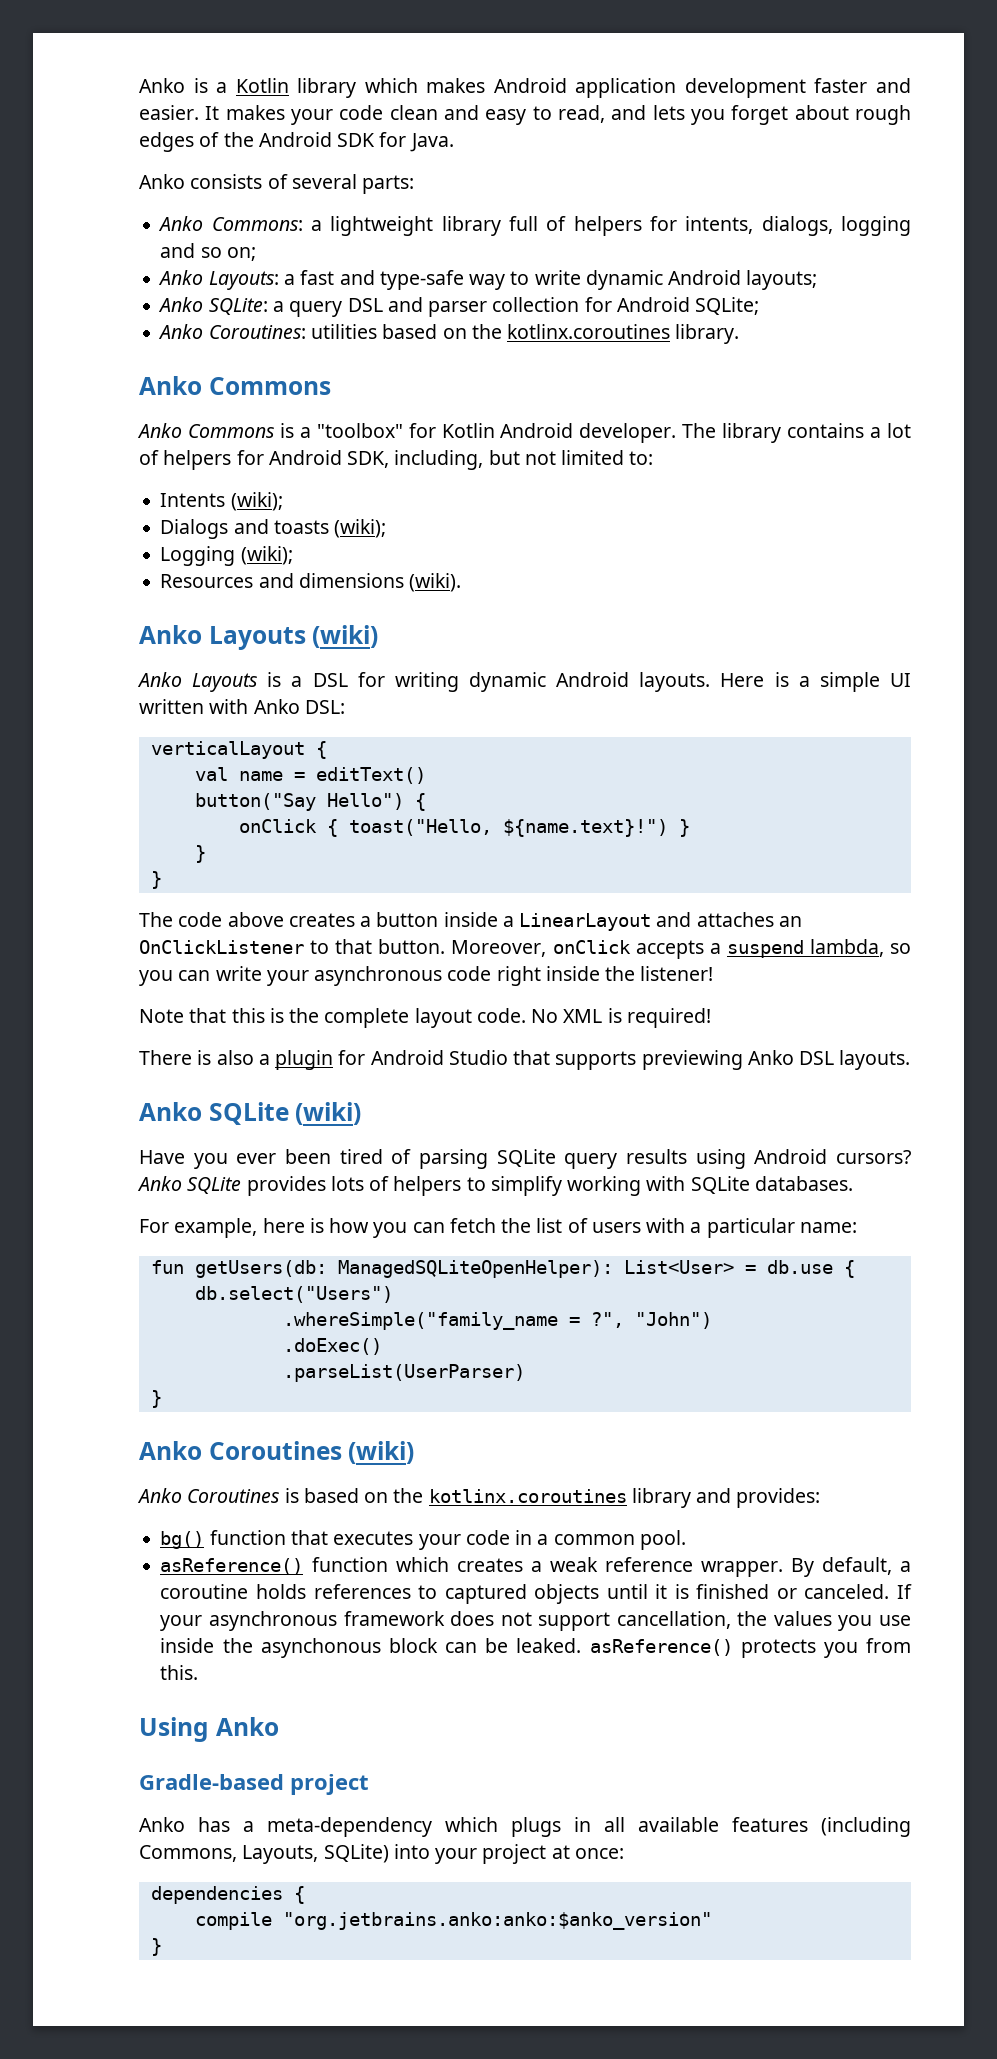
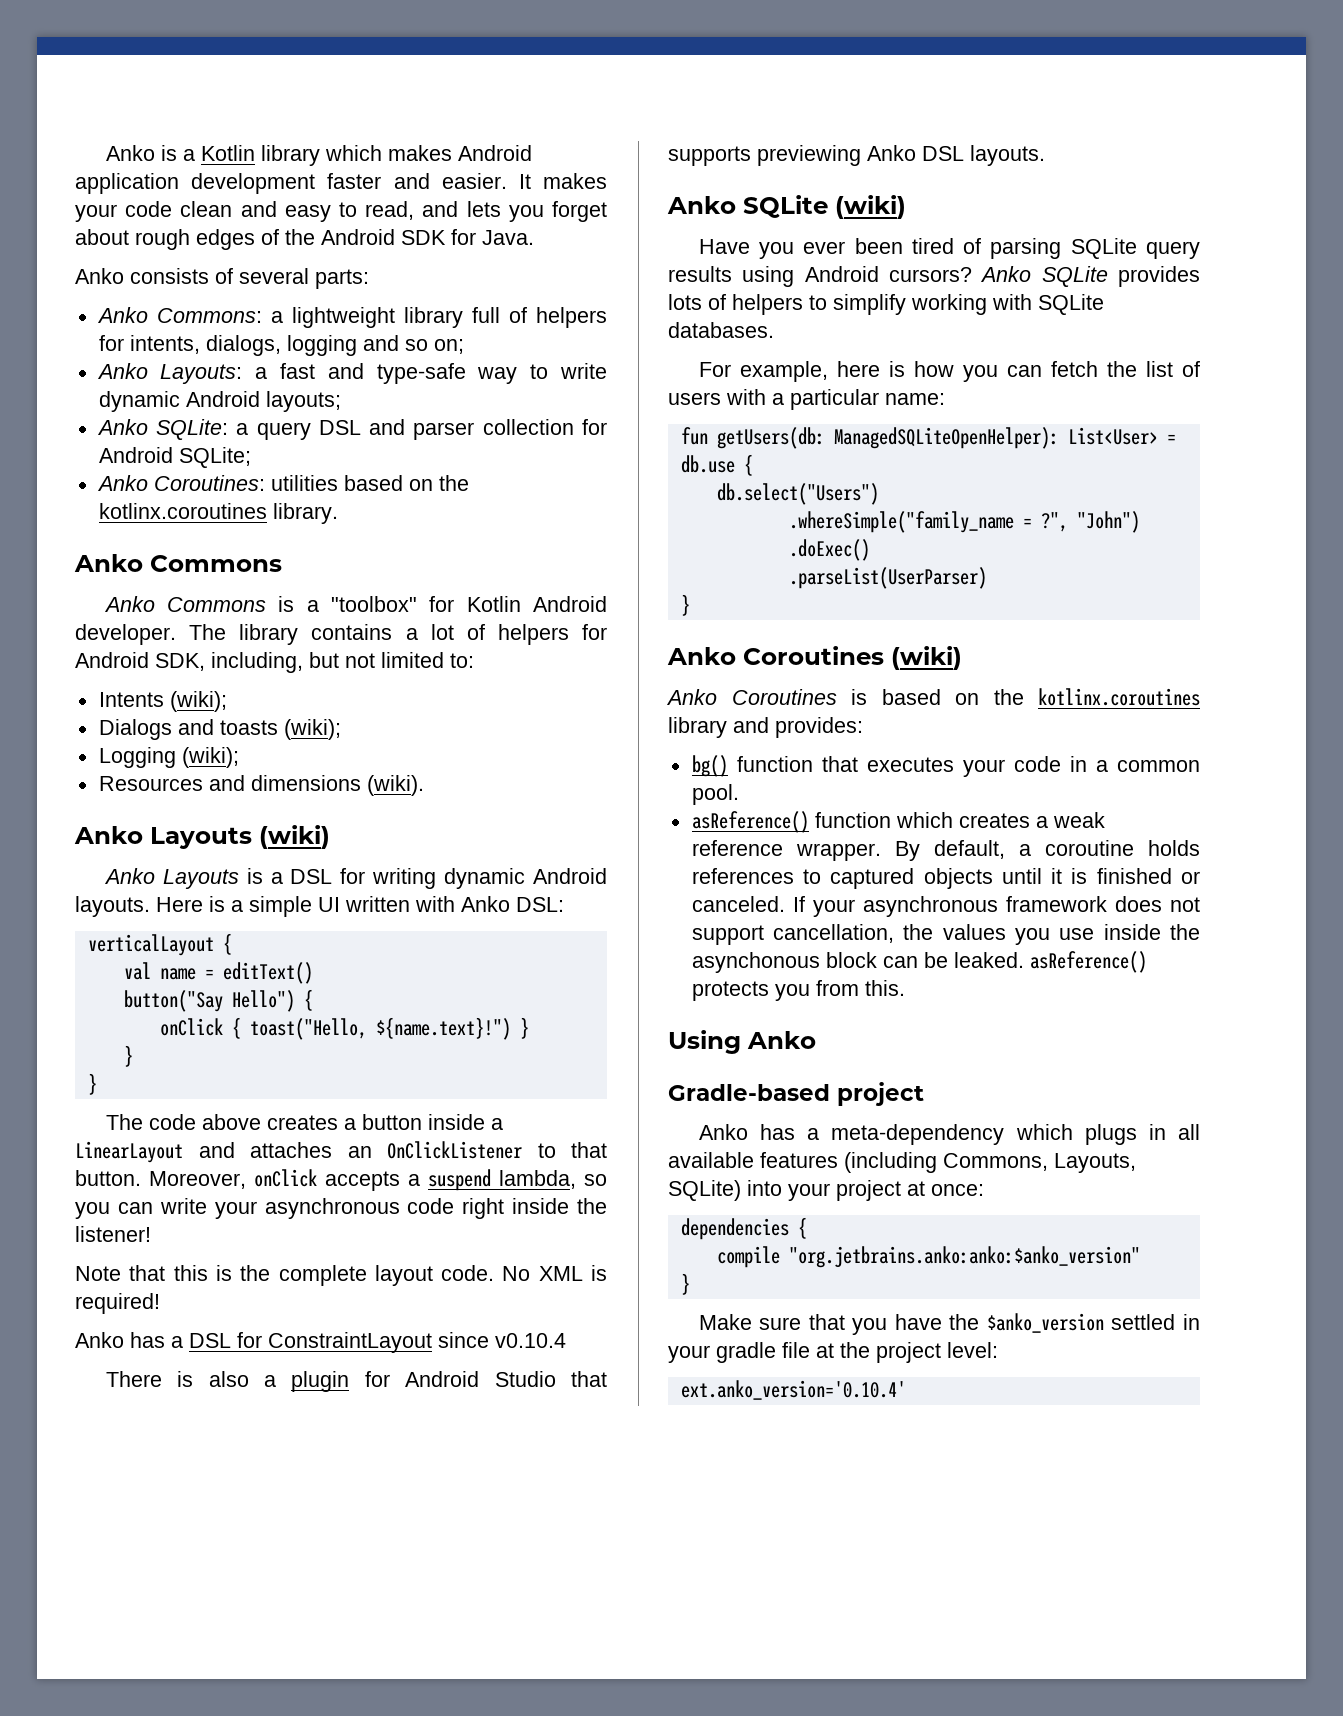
(711, 1018) none -> [75,1332,566,1353] // Anko has a DSL for ConstraintLayout since v0.10.4
(162, 1947) none -> [698,1313,1200,1335] [668,1342,998,1363] [680,1380,906,1400] // Make sure that you have the $anko_version settled in your gradle file at the project level: // ext.anko_version='0.10.4'

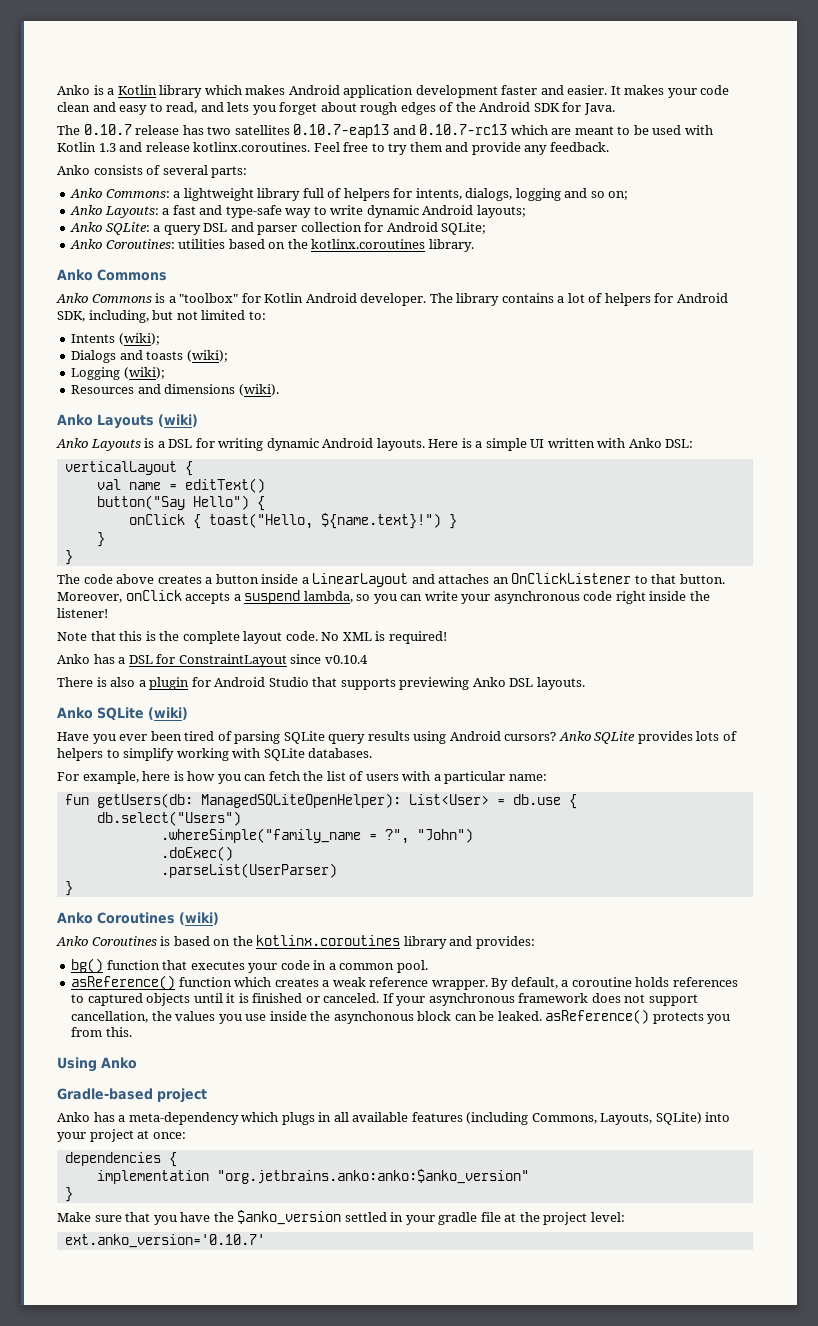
(534, 237) none -> [57,124,713,138] [57,142,609,155] // The 0.10.7 release has two satellites 0.10.7-eap13 and 0.10.7-rc13 which are meant to be used with Kotlin 1.3 and release kotlinx.coroutines. Feel free to try them and provide any feedback.
[716,1246,780,1268] compile -> [96,1170,209,1184] implementation
[680,1380,906,1400] ext.anko_version='0.10.4' -> [64,1234,265,1248] ext.anko_version='0.10.7'

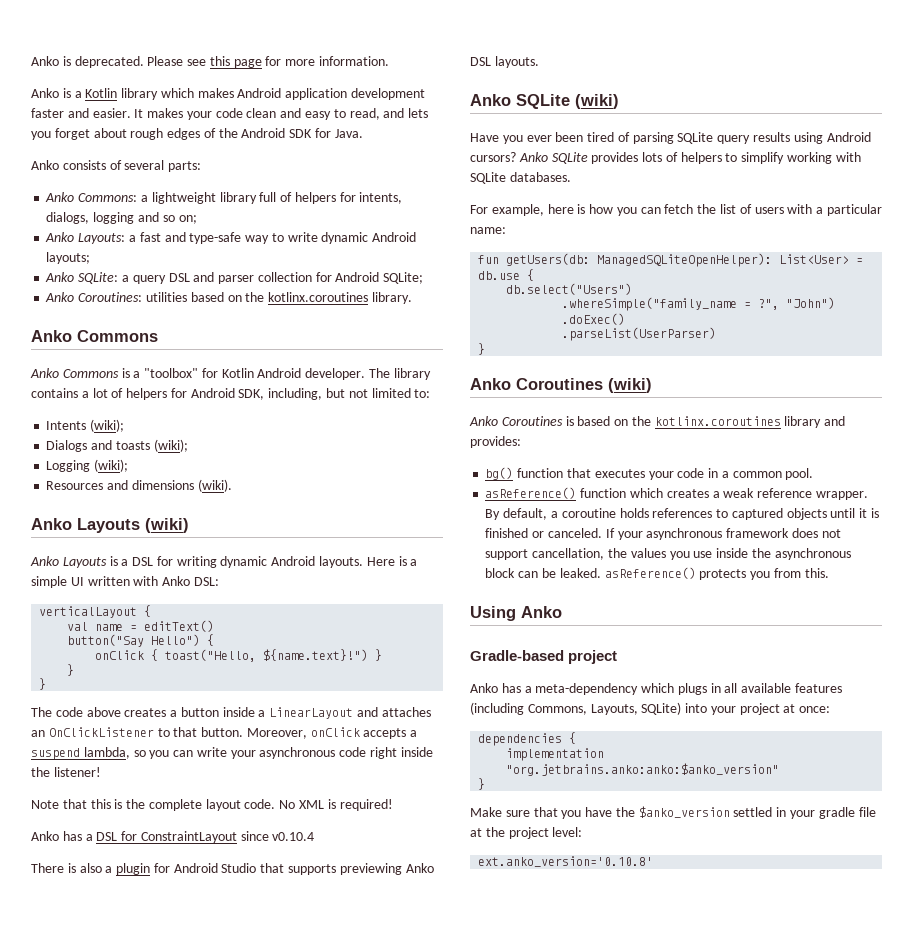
[57,85,104,95] Anko is -> [31,56,390,68] [31,88,71,98] Anko is deprecated. Please see this page for more information. // Anko is
[57,124,713,138] [57,142,609,155] // The 0.10.7 release has two satellites 0.10.7-eap13 and 0.10.7-rc13 which are meant to be used with Kotlin 1.3 and release kotlinx.coroutines. Feel free to try them and provide any feedback. -> (363, 133) none
[333,1011,414,1024] asynchonous -> [774,548,851,560] asynchronous
[64,1234,265,1248] ext.anko_version='0.10.7' -> [478,856,654,867] ext.anko_version='0.10.8'

